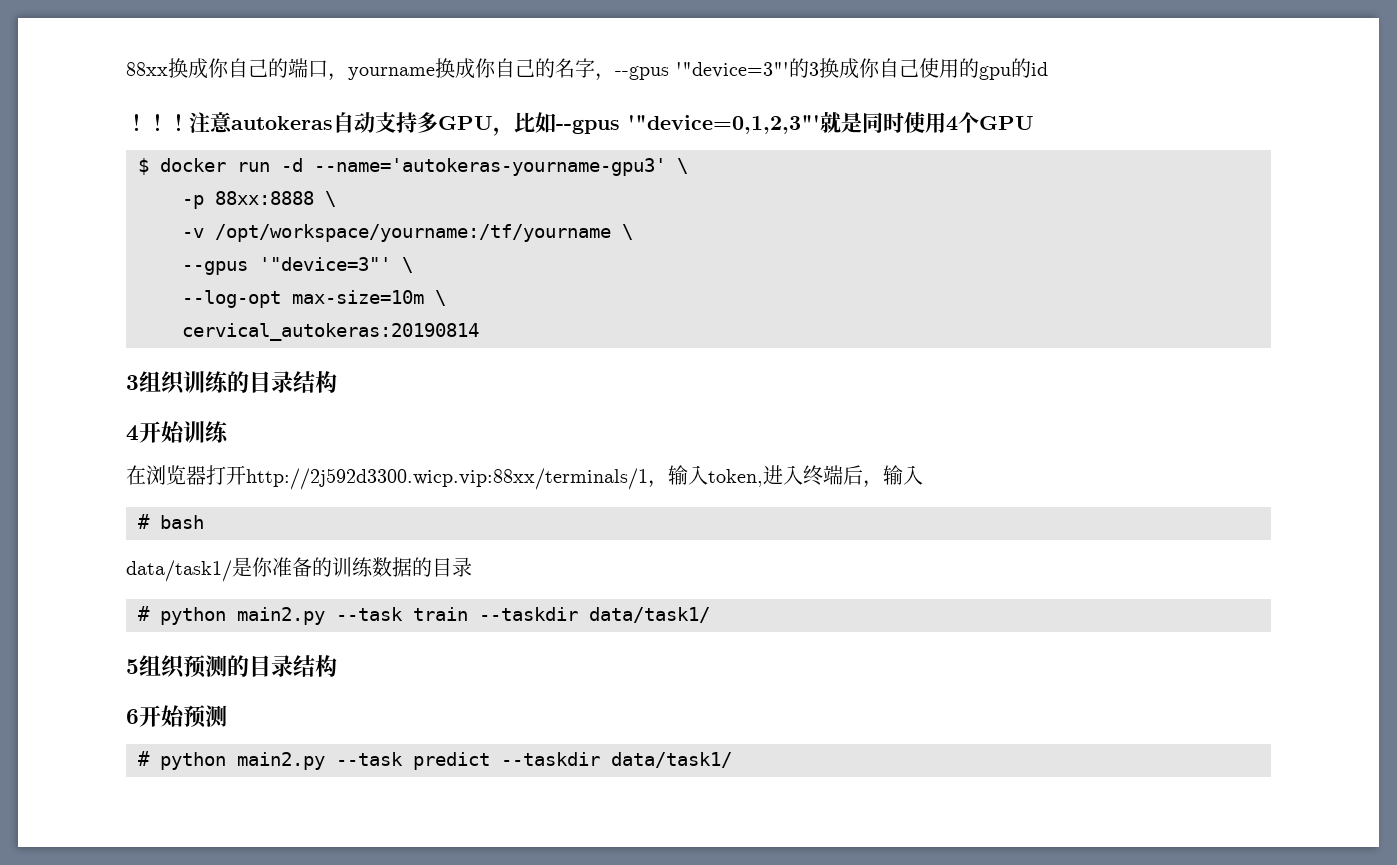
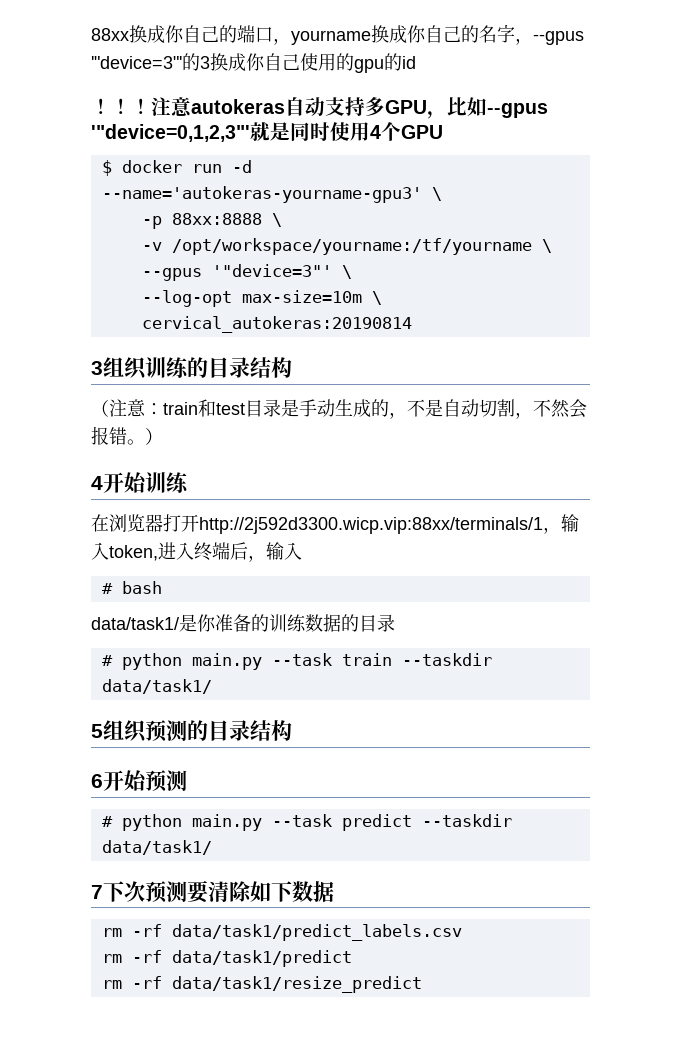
(337, 382) none -> [91,399,587,419] [91,426,163,445] // （注意：train和test目录是手动生成的，不是自动切割，不然会报错。）
[237,607,325,625] main2.py -> [191,653,262,670] main.py
[237,752,325,770] main2.py -> [191,814,262,831] main.py
(732, 760) none -> [91,880,334,903] [101,924,462,941] [101,950,352,967] [101,976,422,993] // 7下次预测要清除如下数据 // rm -rf data/task1/predict_labels.csv // rm -rf data/task1/predict // rm -rf data/task1/resize_predict

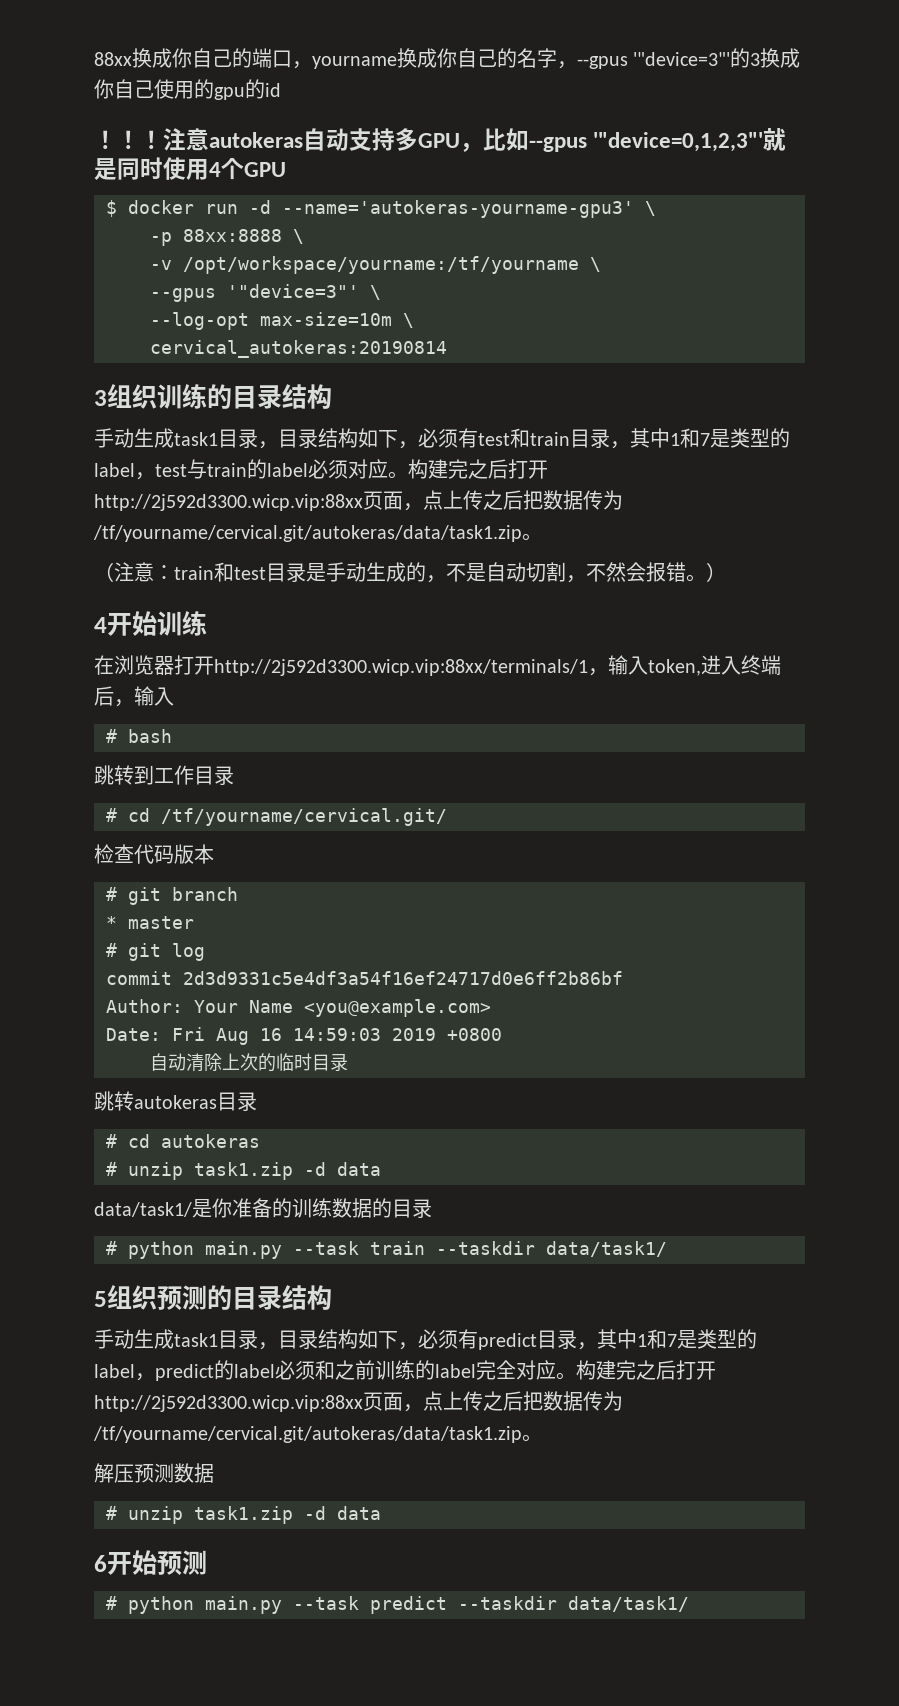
(292, 367) none -> [94,428,790,449] [94,459,548,480] [94,490,623,511] [93,525,542,542] // 手动生成task1目录，目录结构如下，必须有test和train目录，其中1和7是类型的label，test与train的label必须对应。构建完之后打开http://2j592d3300.wicp.vip:88xx页面，点上传之后把数据传为/tf/yourname/cervical.git/autokeras/data/task1.zip。
(162, 587) none -> [94,765,234,785] [106,808,447,826] [94,844,214,864] [106,887,238,905] [106,916,194,929] [106,943,205,961] [106,971,623,985] [106,999,491,1017] [106,1027,502,1045] [150,1053,348,1072] [94,1091,257,1111] [106,1134,260,1148] [106,1162,381,1180] // 跳转到工作目录 // # cd /tf/yourname/cervical.git/ // 检查代码版本 // # git branch // * master // # git log // commit 2d3d9331c5e4df3a54f16ef24717d0e6ff2b86bf // Author: Your Name <you@example.com> // Date: Fri Aug 16 14:59:03 2019 +0800 // 自动清除上次的临时目录 // 跳转autokeras目录 // # cd autokeras // # unzip task1.zip -d data
(292, 730) none -> [94,1329,757,1350] [94,1360,716,1381] [94,1391,623,1412] [93,1426,542,1443] [94,1463,214,1483] [106,1506,381,1524] // 手动生成task1目录，目录结构如下，必须有predict目录，其中1和7是类型的label，predict的label必须和之前训练的label完全对应。构建完之后打开http://2j592d3300.wicp.vip:88xx页面，点上传之后把数据传为/tf/yourname/cervical.git/autokeras/data/task1.zip。 // 解压预测数据 // # unzip task1.zip -d data
[91,880,334,903] [101,924,462,941] [101,950,352,967] [101,976,422,993] // 7下次预测要清除如下数据 // rm -rf data/task1/predict_labels.csv // rm -rf data/task1/predict // rm -rf data/task1/resize_predict -> (689, 1604) none

